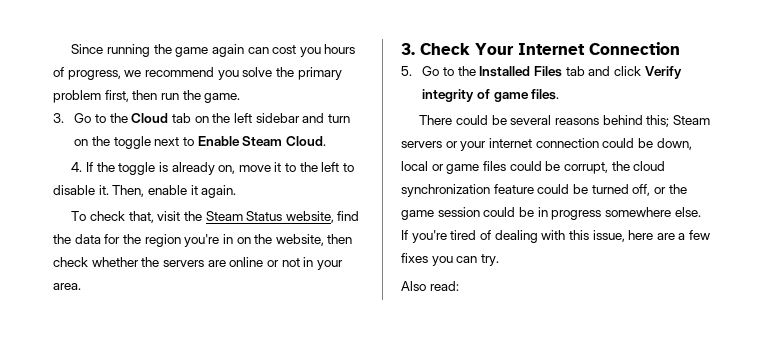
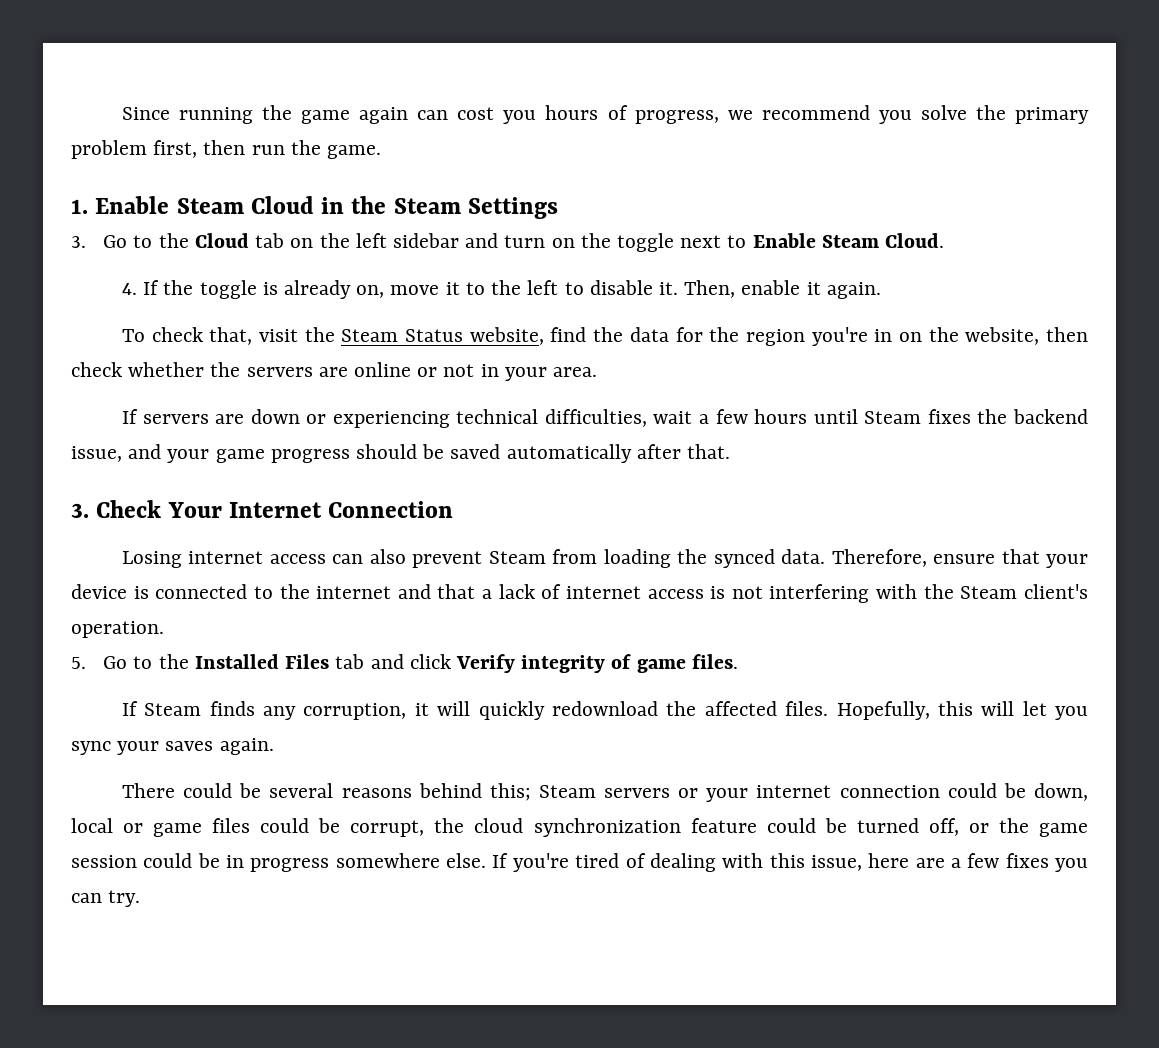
(241, 98) none -> [71,196,559,219] // 1. Enable Steam Cloud in the Steam Settings
(81, 286) none -> [121,409,1089,428] [71,444,731,463] // If servers are down or experiencing technical difficulties, wait a few hours until Steam fixes the backend issue, and your game progress should be saved automatically after that.
(680, 48) none -> [121,549,1088,568] [71,584,1089,603] [71,621,164,638] // Losing internet access can also prevent Steam from loading the synced data. Therefore, ensure that your device is connected to the internet and that a lack of internet access is not interfering with the Steam client's operation.
(560, 94) none -> [121,701,1089,720] [71,738,274,755] // If Steam finds any corruption, it will quickly redownload the affected files. Hopefully, this will let you sync your saves again.
[401,281,459,291] // Also read: -> (141, 898) none

